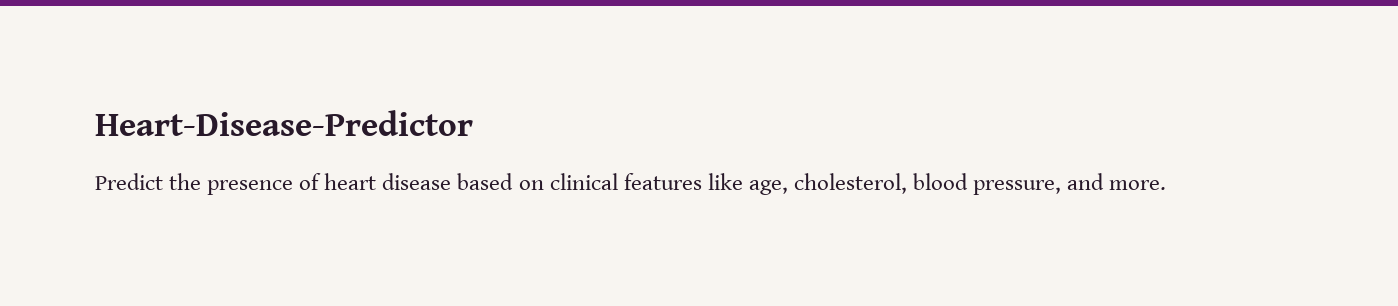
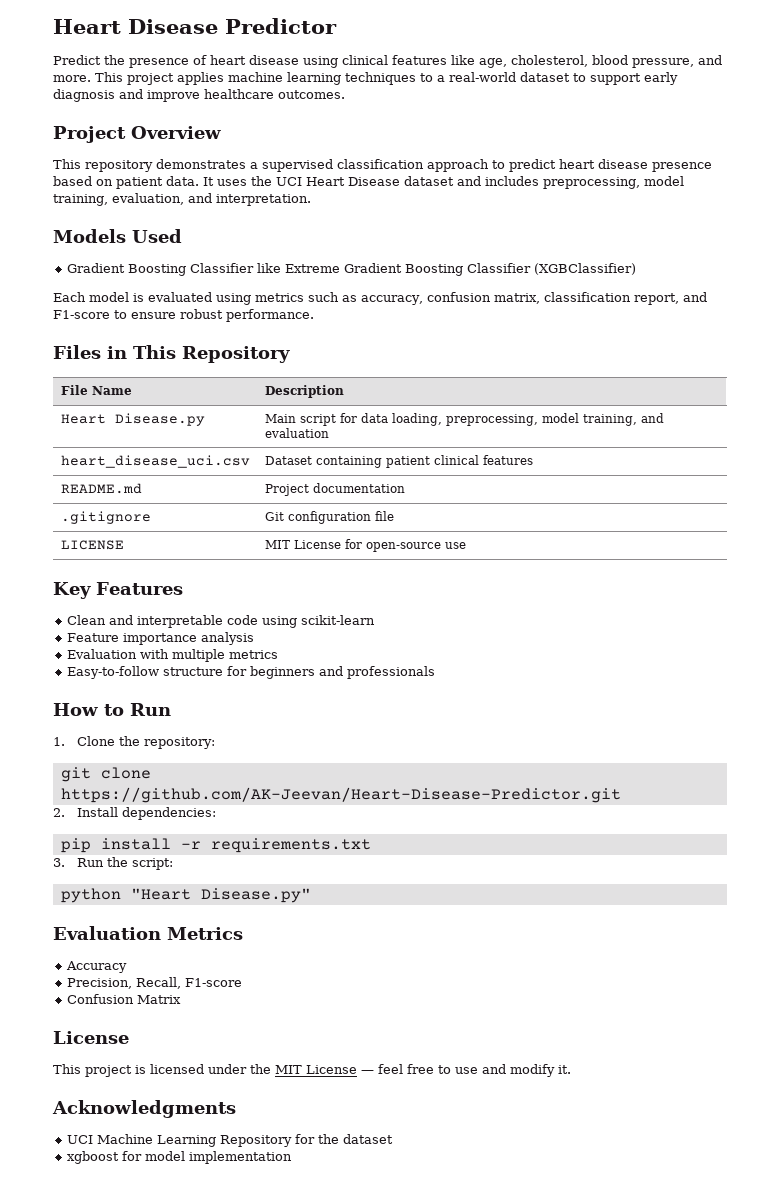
[95,110,473,136] Heart-Disease-Predictor -> [53,18,337,34] Heart Disease Predictor
[457,173,544,190] based on -> [303,56,338,68] using
(1167, 185) none -> [95,72,678,85] [53,89,345,102] [53,126,221,143] [53,159,712,172] [53,176,684,189] [53,193,311,206] [53,229,182,243] [67,263,637,276] [53,292,707,305] [53,309,314,322] [53,345,290,363] [60,385,132,395] [264,385,344,398] [60,413,205,426] [264,413,664,426] [264,428,329,438] [60,455,250,468] [264,455,533,468] [60,483,142,494] [264,483,405,496] [60,511,151,524] [264,511,394,524] [60,540,124,550] [264,539,466,552] [53,582,183,599] [67,615,376,628] [67,632,255,645] [67,649,279,662] [67,666,436,679] [53,703,171,716] [53,736,216,749] [60,767,151,782] [60,787,621,803] [53,807,217,820] [60,838,371,853] [53,857,174,870] [60,888,311,903] [53,926,243,940] [66,961,128,973] [67,977,243,989] [67,994,182,1004] [53,1031,129,1044] [53,1064,571,1077] [52,1100,236,1118] [67,1134,394,1147] [67,1151,293,1164] This project applies machine learning techniques to a real-world dataset to support early diagnosis and improve healthcare outcomes. // Project Overview // This repository demonstrates a supervised classification approach to predict heart disease presence based on patient data. It uses the UCI Heart Disease dataset and includes preprocessing, model training, evaluation, and interpretation. // Models Used // Gradient Boosting Classifier like Extreme Gradient Boosting Classifier (XGBClassifier) // Each model is evaluated using metrics such as accuracy, confusion matrix, classification report, and F1-score to ensure robust performance. // Files in This Repository // File Name | Description // Heart Disease.py | Main script for data loading, preprocessing, model training, and evaluation // heart_disease_uci.csv | Dataset containing patient clinical features // README.md | Project documentation // .gitignore | Git configuration file // LICENSE | MIT License for open-source use // Key Features // Clean and interpretable code using scikit-learn // Feature importance analysis // Evaluation with multiple metrics // Easy-to-follow structure for beginners and professionals // How to Run // 1. Clone the repository: // git clone https://github.com/AK-Jeevan/Heart-Disease-Predictor.git // 2. Install dependencies: // pip install -r requirements.txt // 3. Run the script: // python "Heart Disease.py" // Evaluation Metrics // Accuracy // Precision, Recall, F1-score // Confusion Matrix // License // This project is licensed under the MIT License — feel free to use and modify it. // Acknowledgments // UCI Machine Learning Repository for the dataset // xgboost for model implementation

